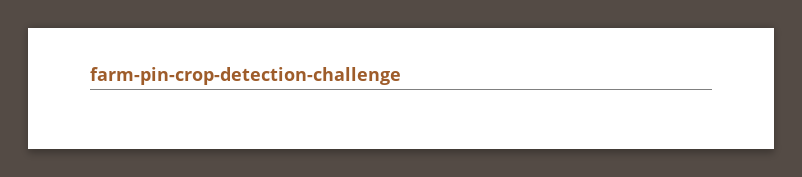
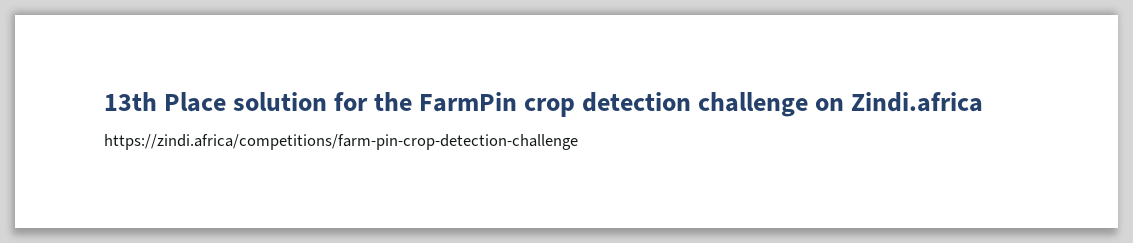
[90,67,401,85] farm-pin-crop-detection-challenge -> [104,92,984,117] [104,134,578,150] 13th Place solution for the FarmPin crop detection challenge on Zindi.africa // https://zindi.africa/competitions/farm-pin-crop-detection-challenge

